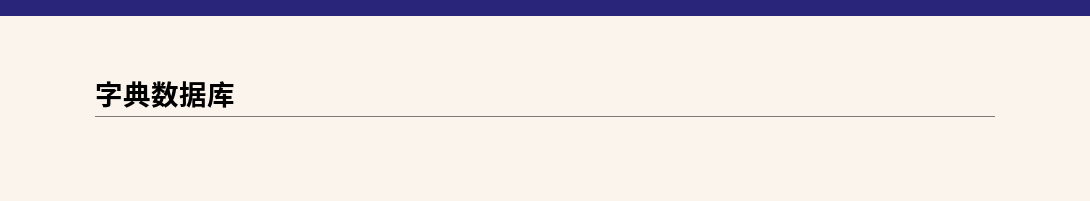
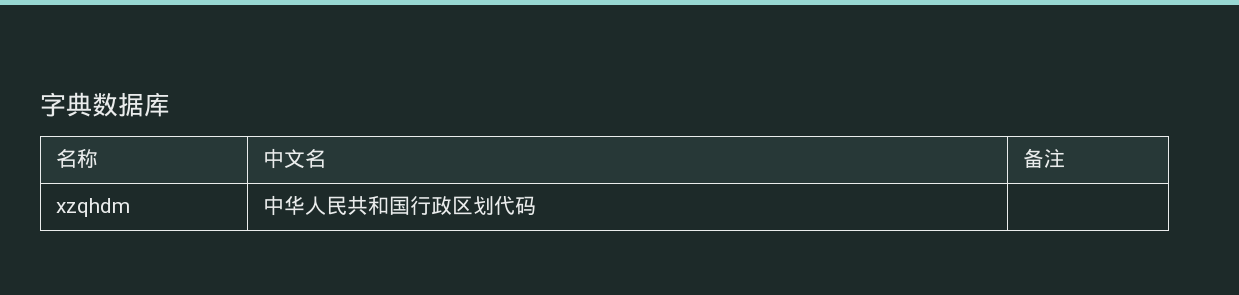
(235, 94) none -> [56,148,99,168] [263,148,327,169] [1023,148,1066,168] [56,198,131,217] [263,195,537,216] // 名称 | 中文名 | 备注 // xzqhdm | 中华人民共和国行政区划代码 |

